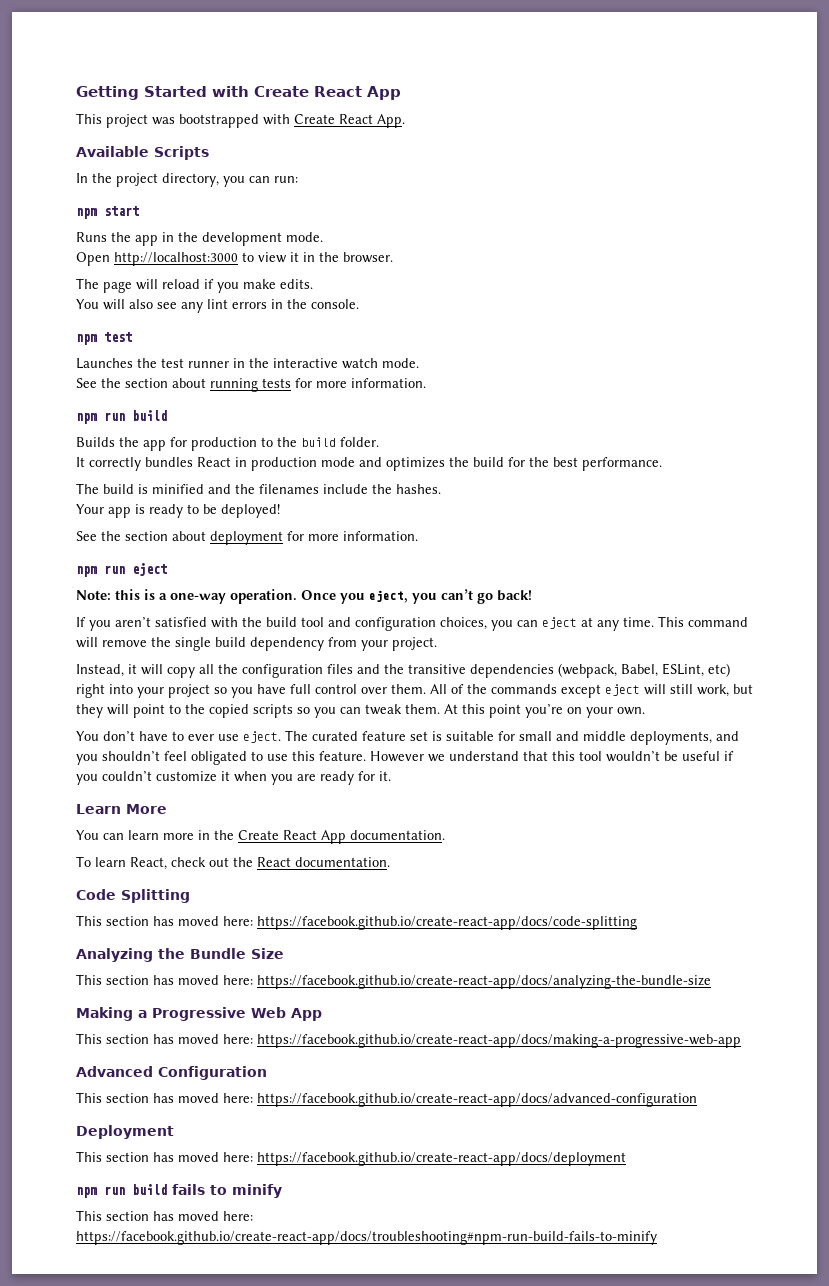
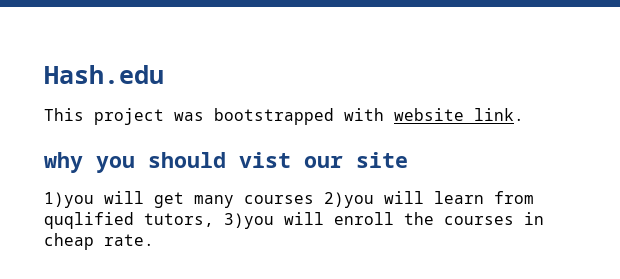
[76,86,401,100] Getting Started with Create React App -> [44,65,164,84] Hash.edu
[294,114,405,128] [76,146,209,160] [76,173,298,187] [76,206,139,219] [76,232,323,246] [76,252,393,266] [76,278,313,293] [76,299,359,313] [76,332,132,345] [76,358,419,369] [76,378,426,392] [76,410,167,424] [76,437,379,451] [76,457,662,471] [76,483,441,494] [76,504,280,518] [76,531,418,545] [76,563,167,577] [76,589,532,604] [76,616,748,631] [76,637,437,651] [76,663,730,678] [76,684,753,698] [76,704,645,718] [76,730,739,745] [76,751,734,765] [76,771,391,785] [76,804,167,814] [76,830,445,844] [76,856,390,870] [76,889,190,903] [76,915,637,930] [76,948,284,962] [76,974,711,989] [76,1007,322,1021] [76,1033,741,1048] [76,1066,267,1080] [76,1092,697,1107] [76,1125,174,1139] [76,1151,626,1166] [76,1184,282,1198] [76,1210,253,1221] [76,1231,657,1245] Create React App. // Available Scripts // In the project directory, you can run: // npm start // Runs the app in the development mode. // Open http://localhost:3000 to view it in the browser. // The page will reload if you make edits. // You will also see any lint errors in the console. // npm test // Launches the test runner in the interactive watch mode. // See the section about running tests for more information. // npm run build // Builds the app for production to the build folder. // It correctly bundles React in production mode and optimizes the build for the best performance. // The build is minified and the filenames include the hashes. // Your app is ready to be deployed! // See the section about deployment for more information. // npm run eject // Note: this is a one-way operation. Once you eject, you can’t go back! // If you aren’t satisfied with the build tool and configuration choices, you can eject at any time. This command will remove the single build dependency from your project. // Instead, it will copy all the configuration files and the transitive dependencies (webpack, Babel, ESLint, etc) right into your project so you have full control over them. All of the commands except eject will still work, but they will point to the copied scripts so you can tweak them. At this point you’re on your own. // You don’t have to ever use eject. The curated feature set is suitable for small and middle deployments, and you shouldn’t feel obligated to use this feature. However we understand that this tool wouldn’t be useful if you couldn’t customize it when you are ready for it. // Learn More // You can learn more in the Create React App documentation. // To learn React, check out the React documentation. // Code Splitting // This section has moved here: https://facebook.github.io/create-react-app/docs/code-splitting // Analyzing the Bundle Size // This section has moved here: https://facebook.github.io/create-react-app/docs/analyzing-the-bundle-size // Making a Progressive Web App // This section has moved here: https://facebook.github.io/create-react-app/docs/making-a-progressive-web-app // Advanced Configuration // This section has moved here: https://facebook.github.io/create-react-app/docs/advanced-configuration // Deployment // This section has moved here: https://facebook.github.io/create-react-app/docs/deployment // npm run build fails to minify // This section has moved here: https://facebook.github.io/create-react-app/docs/troubleshooting#npm-run-build-fails-to-minify -> [394,108,524,121] [44,152,408,173] [44,191,534,208] [44,212,544,229] [44,233,154,250] website link. // why you should vist our site // 1)you will get many courses 2)you will learn from quqlified tutors, 3)you will enroll the courses in cheap rate.

